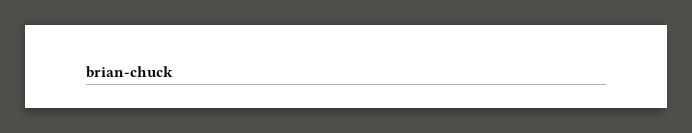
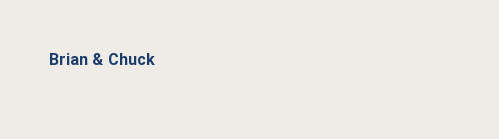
[86,66,173,78] brian-chuck -> [49,53,155,65] Brian & Chuck

